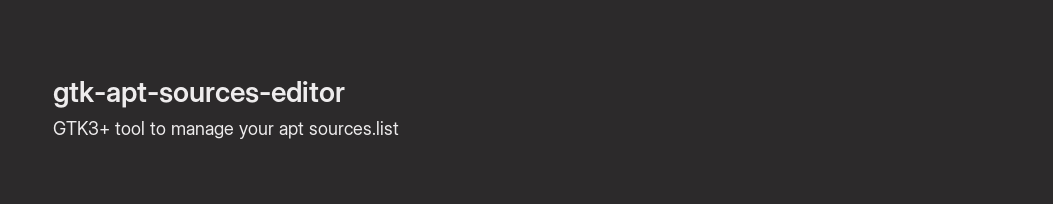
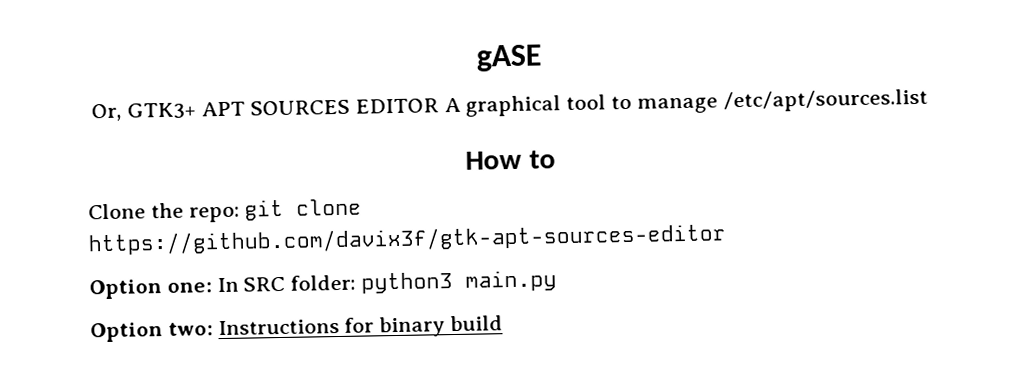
[53,81,345,108] [53,121,399,139] gtk-apt-sources-editor // GTK3+ tool to manage your apt sources.list -> [475,44,542,72] [91,88,928,122] [465,150,556,170] [88,198,363,223] [88,223,727,256] [89,270,558,300] [90,315,504,343] gASE // Or, GTK3+ APT SOURCES EDITOR A graphical tool to manage /etc/apt/sources.list // How to // Clone the repo: git clone https://github.com/davix3f/gtk-apt-sources-editor // Option one: In SRC folder: python3 main.py // Option two: Instructions for binary build

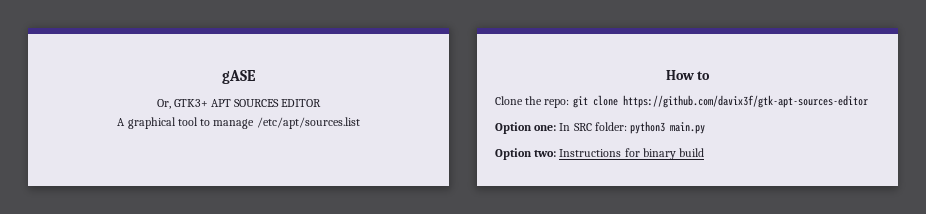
(439, 106) none -> (322, 103) //

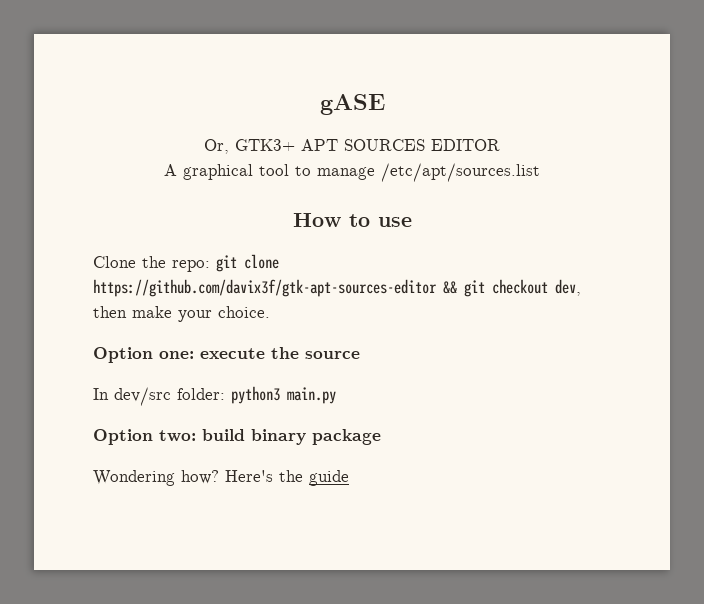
(711, 75) none -> [377,217,412,227] use
[495,122,592,134] // Option one: In SRC -> [443,279,581,297] [93,306,270,322] [93,347,360,363] [93,387,171,406] && git checkout dev, then make your choice. // Option one: execute the source // In dev/src
[559,148,705,160] Instructions for binary build -> [202,429,381,445] [93,470,349,486] build binary package // Wondering how? Here's the guide

